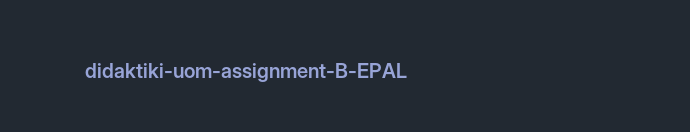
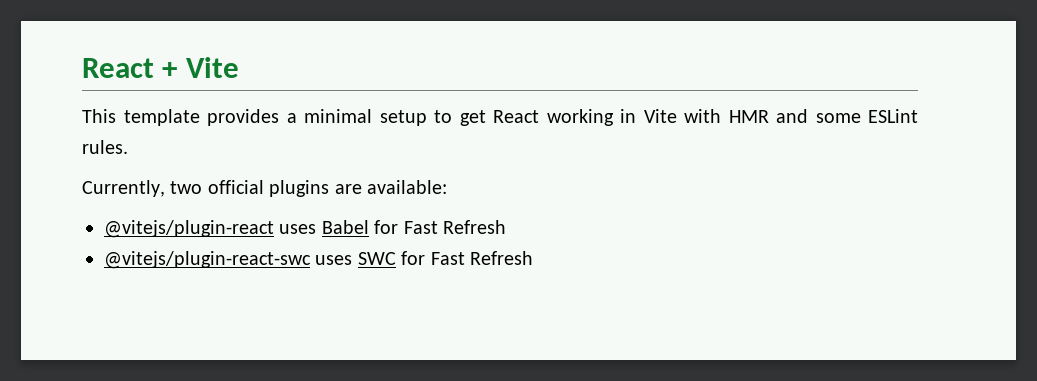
[85,63,407,82] didaktiki-uom-assignment-B-EPAL -> [82,57,239,78] [82,109,918,126] [82,140,128,154] [82,180,447,197] [104,220,506,238] [104,251,533,269] React + Vite // This template provides a minimal setup to get React working in Vite with HMR and some ESLint rules. // Currently, two official plugins are available: // @vitejs/plugin-react uses Babel for Fast Refresh // @vitejs/plugin-react-swc uses SWC for Fast Refresh

